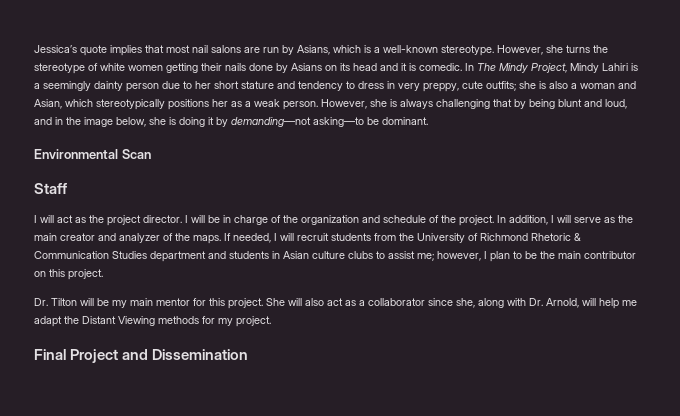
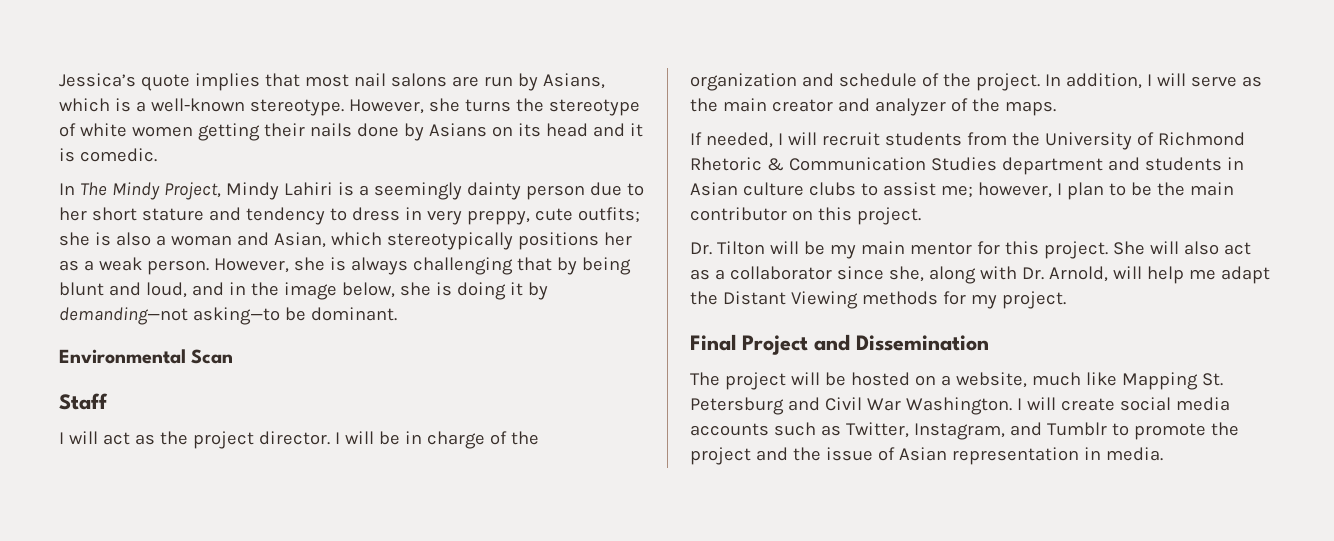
(462, 67) none -> (157, 155) //
(221, 239) none -> (1056, 108) //
(249, 354) none -> [690,372,1223,390] [690,397,1230,415] [690,422,1239,440] [690,447,1163,465] // The project will be hosted on a website, much like Mapping St. Petersburg and Civil War Washington. I will create social media accounts such as Twitter, Instagram, and Tumblr to promote the project and the issue of Asian representation in media.

